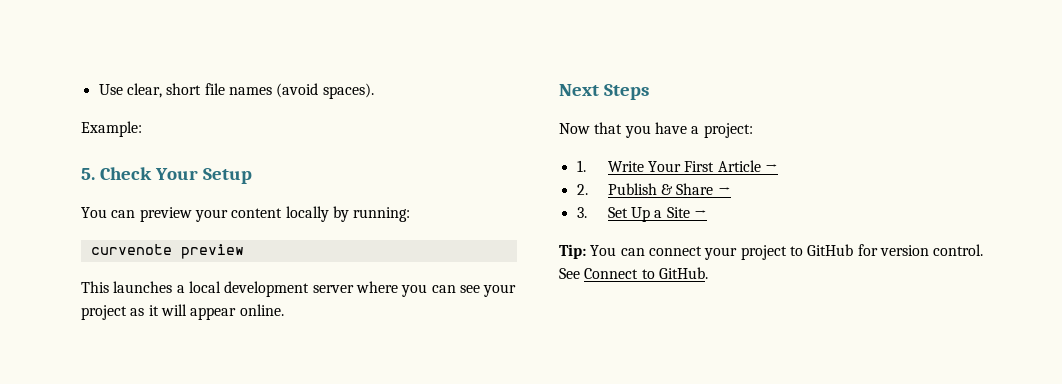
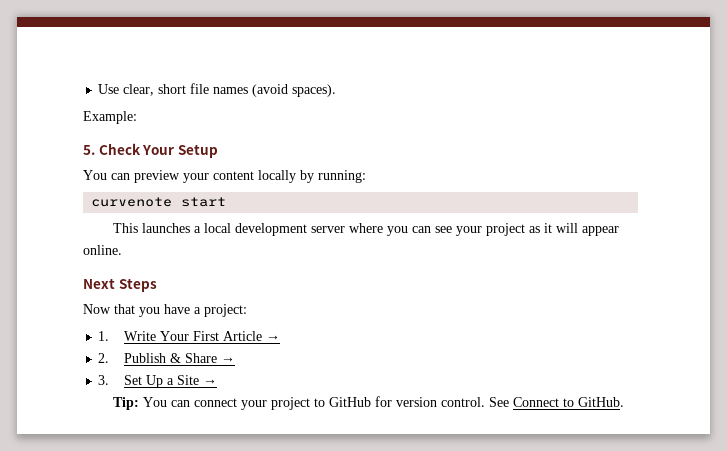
[180,244,244,259] preview -> [181,197,227,207] start

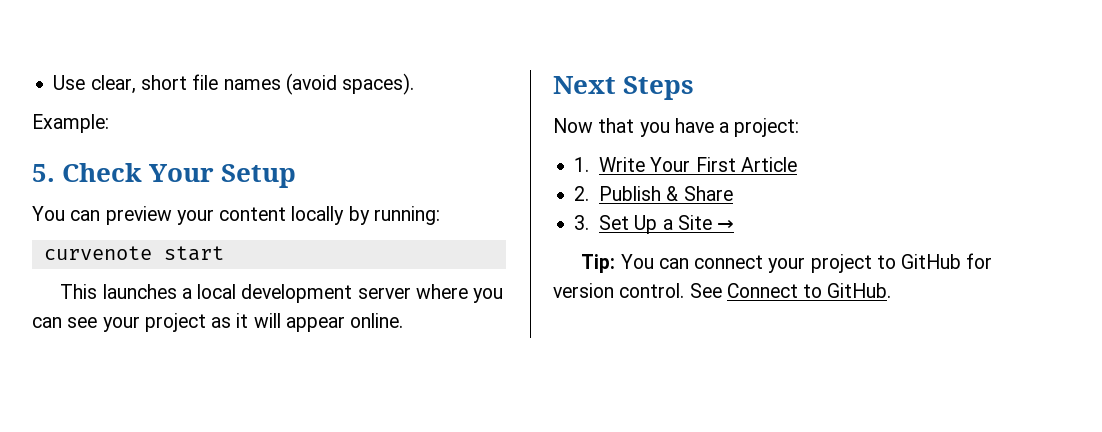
[265,335,280,341] → -> (797, 164) none
[220,357,235,363] → -> (733, 193) none

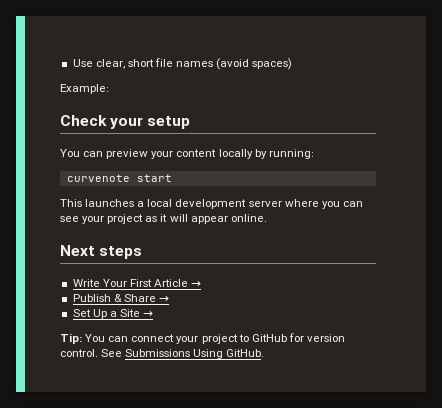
[342,73,415,95] spaces). -> [252,58,293,70] spaces)
[32,163,297,188] 5. Check Your Setup -> [60,115,191,129] Check your setup
[623,76,695,100] [553,118,800,137] [574,157,590,172] Steps // Now that you have a project: // 1. -> [99,246,143,259] steps //
[574,186,590,201] // 2. -> [191,281,202,287] → //
[574,215,590,230] // 3. -> [158,296,169,302] → //
[726,283,823,298] Connect to -> [125,349,224,359] Submissions Using

